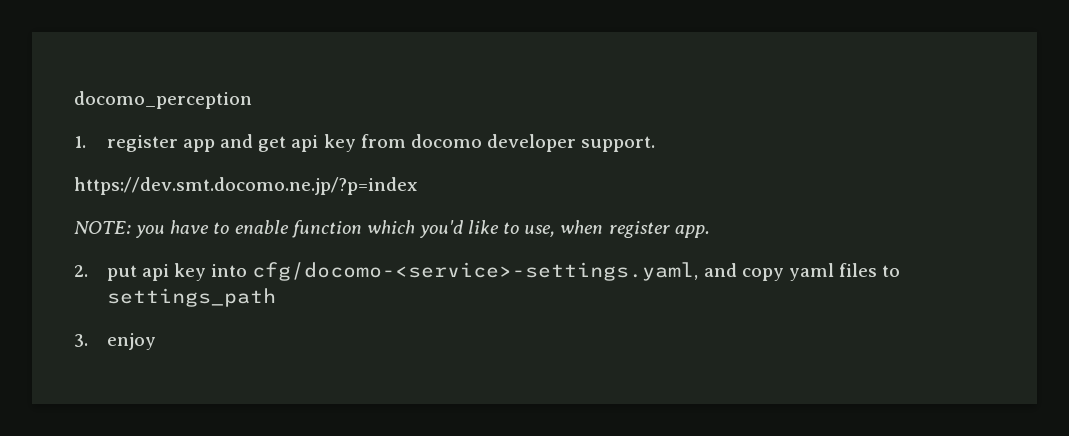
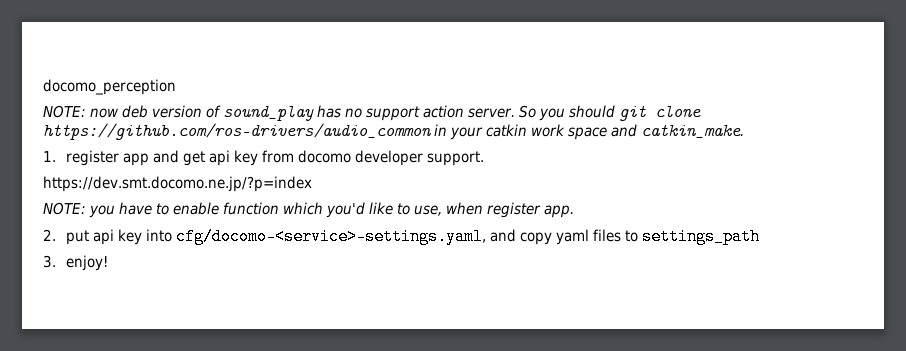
(252, 100) none -> [43,105,701,121] [43,123,744,140] // NOTE: now deb version of sound_play has no support action server. So you should git clone https://github.com/ros-drivers/audio_common in your catkin work space and catkin_make.
[106,333,156,350] enjoy -> [65,255,108,271] enjoy!

